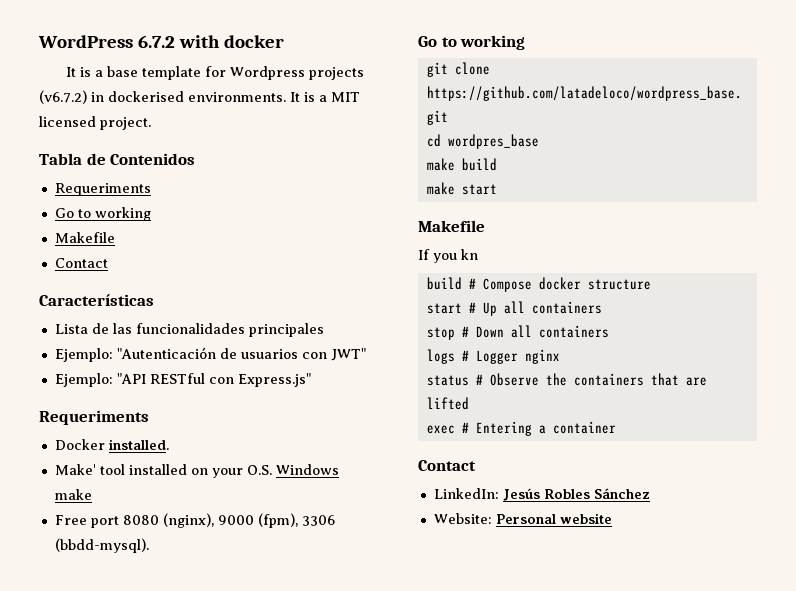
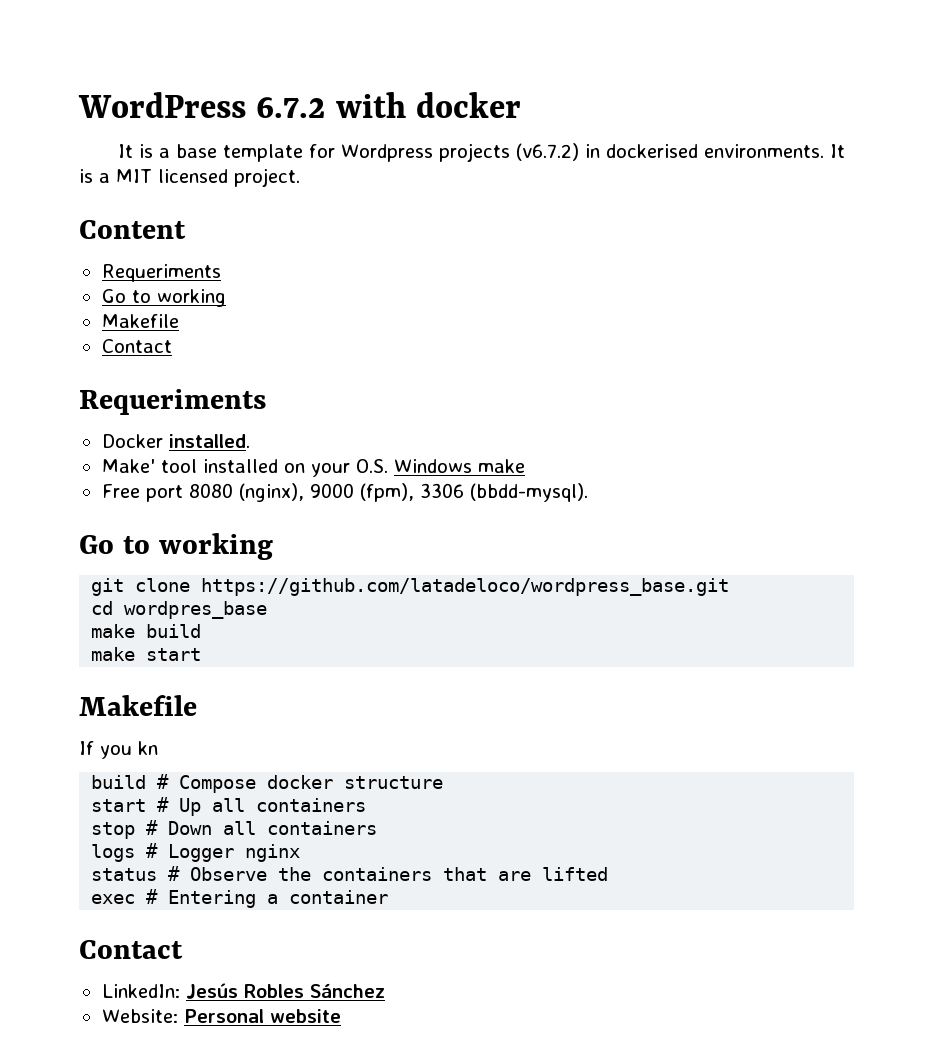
[39,153,196,165] Tabla de Contenidos -> [79,220,186,239] Content
[39,294,154,306] [54,323,324,337] [54,347,366,362] [54,373,311,387] // Características // Lista de las funcionalidades principales // Ejemplo: "Autenticación de usuarios con JWT" // Ejemplo: "API RESTful con Express.js" -> (172, 346) none

